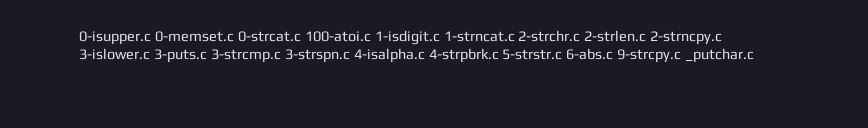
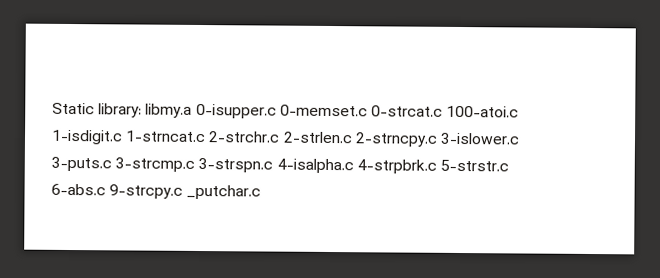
(79, 38) none -> [52,102,193,118] Static library: libmy.a

